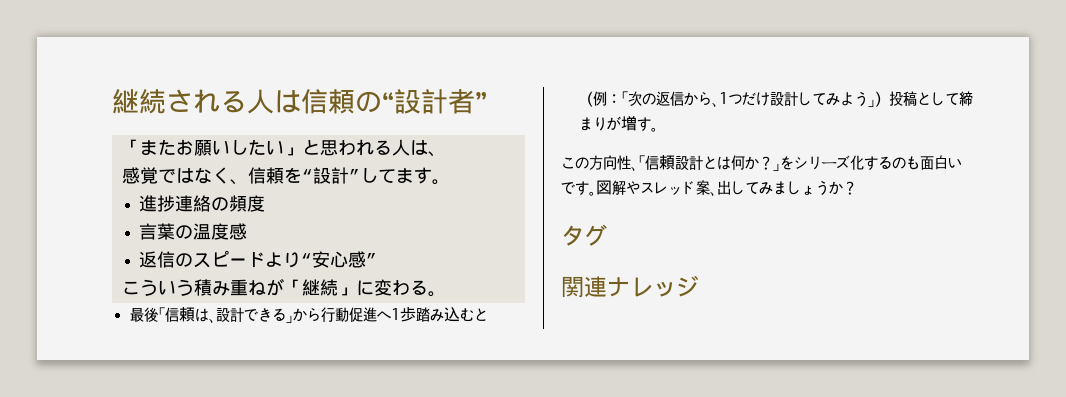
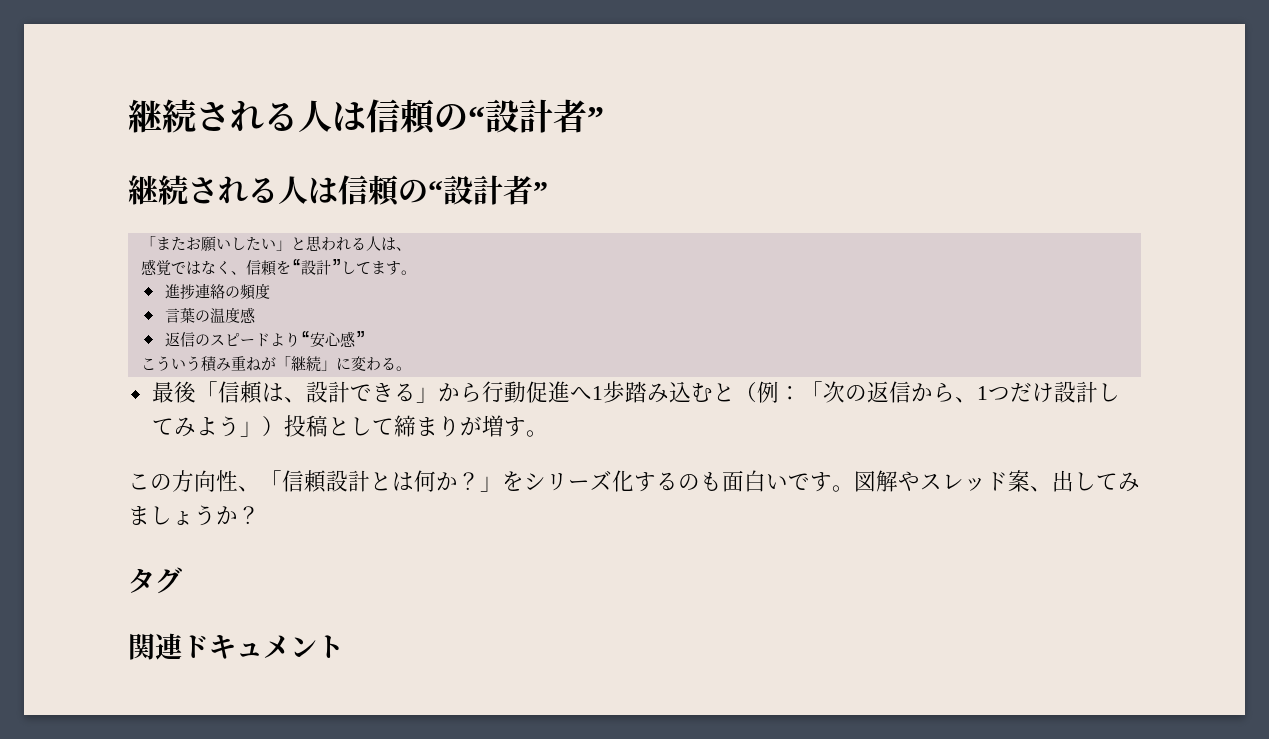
[112,89,487,114] 継続される人は信頼の“設計者” -> [128,99,604,135] [128,175,548,207] 継続される人は信頼の“設計者” // 継続される人は信頼の“設計者”
[607,275,699,297] ナレッジ -> [182,634,344,659] ドキュメント

